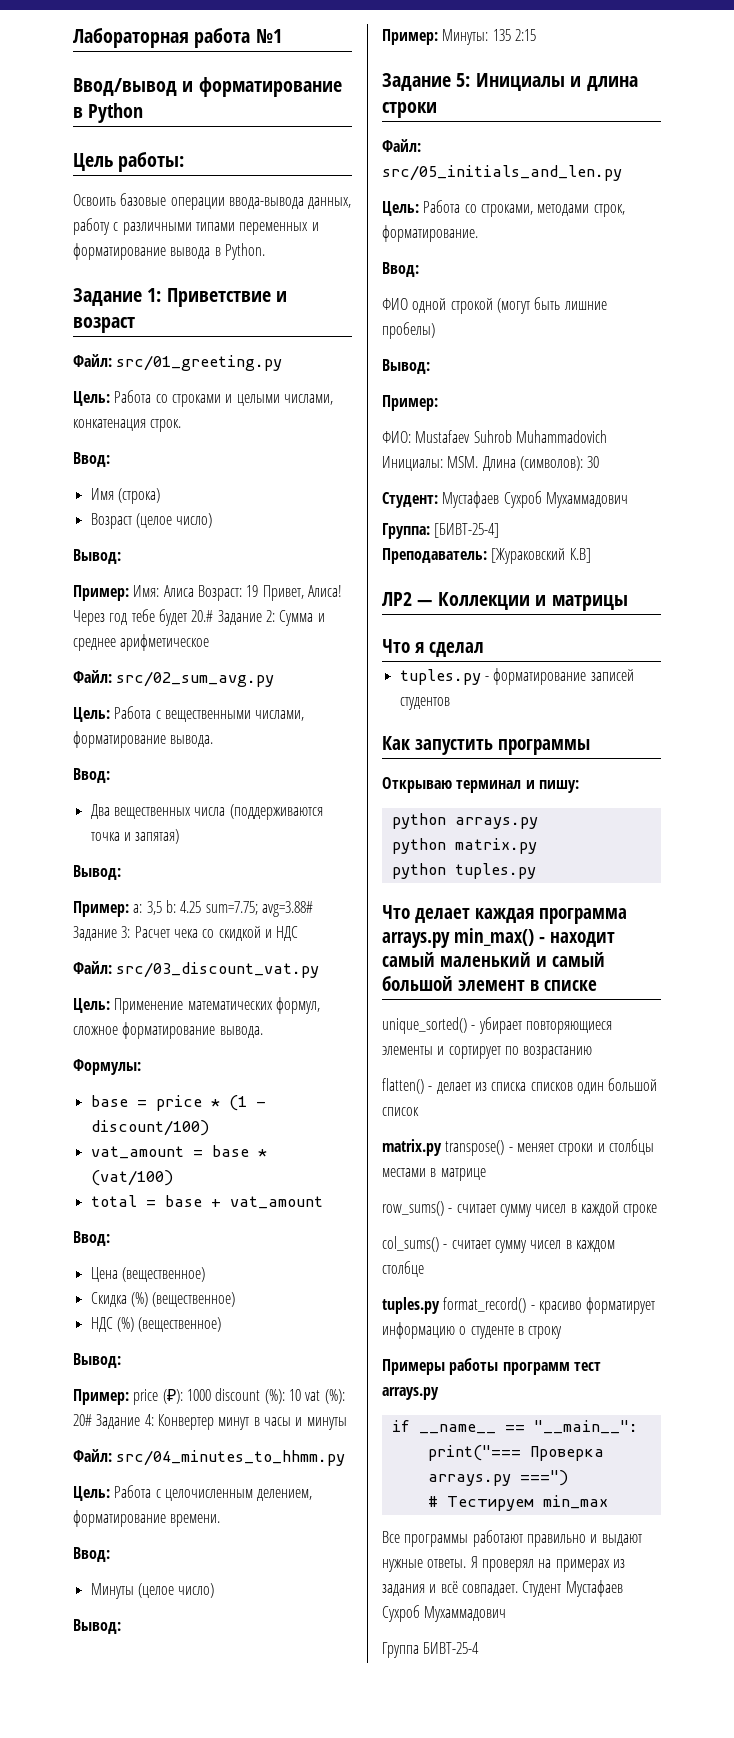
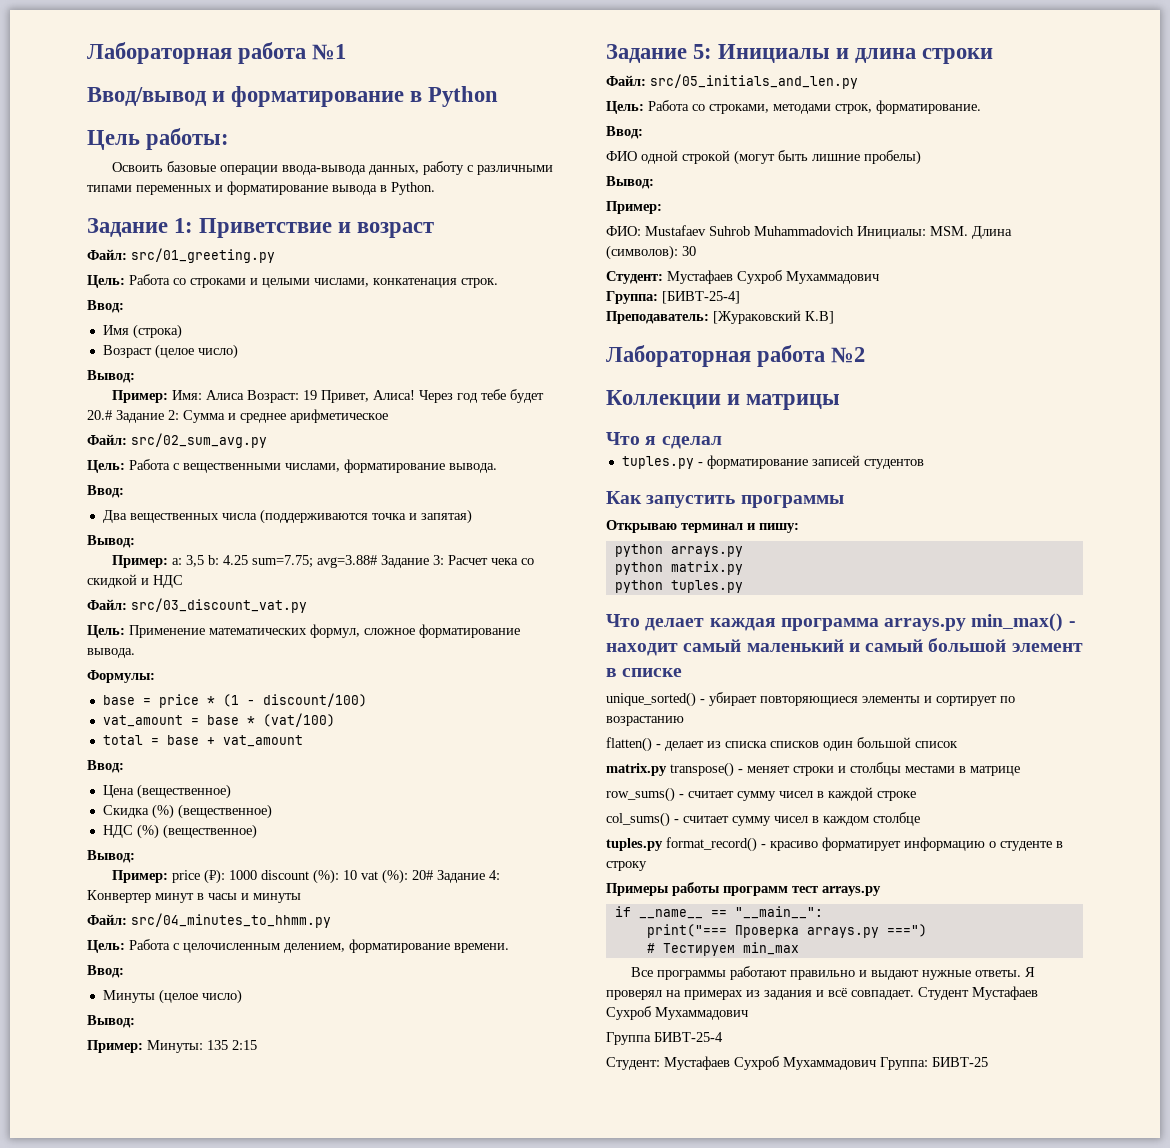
[382,592,433,606] ЛР2 — -> [606,345,866,367] Лабораторная работа №2 //
(480, 1648) none -> [606,1056,988,1070] // Студент: Мустафаев Сухроб Мухаммадович Группа: БИВТ-25

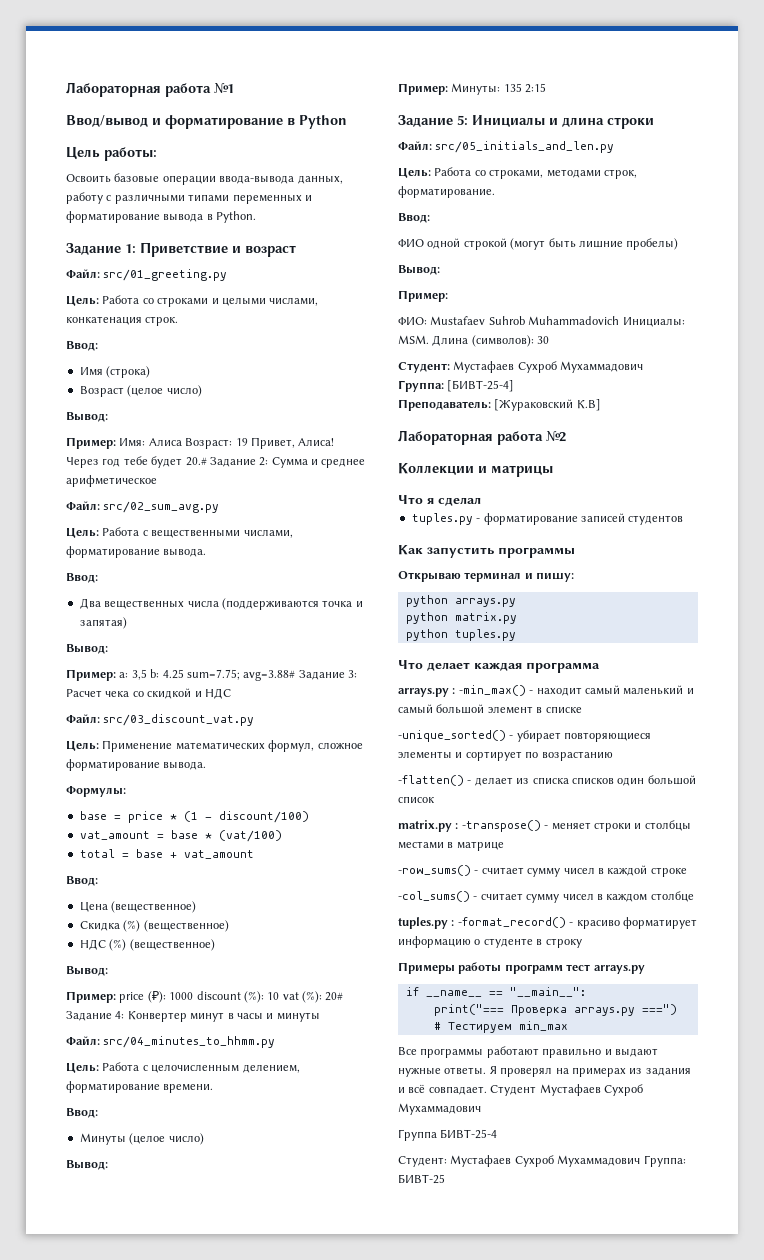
[884,613,1064,632] arrays.py min_max() -> [398,685,526,697] // arrays.py : -min_max()
[606,692,696,707] unique_sorted() -> [398,730,506,742] -unique_sorted()
[606,737,652,752] flatten() -> [398,775,464,786] -flatten()
[670,762,734,777] transpose() -> [455,820,541,832] : -transpose()
[606,787,675,802] row_sums() -> [398,865,471,876] -row_sums()
[606,812,670,827] col_sums() -> [398,891,470,902] -col_sums()
[666,837,757,852] format_record() -> [451,917,566,928] : -format_record()

